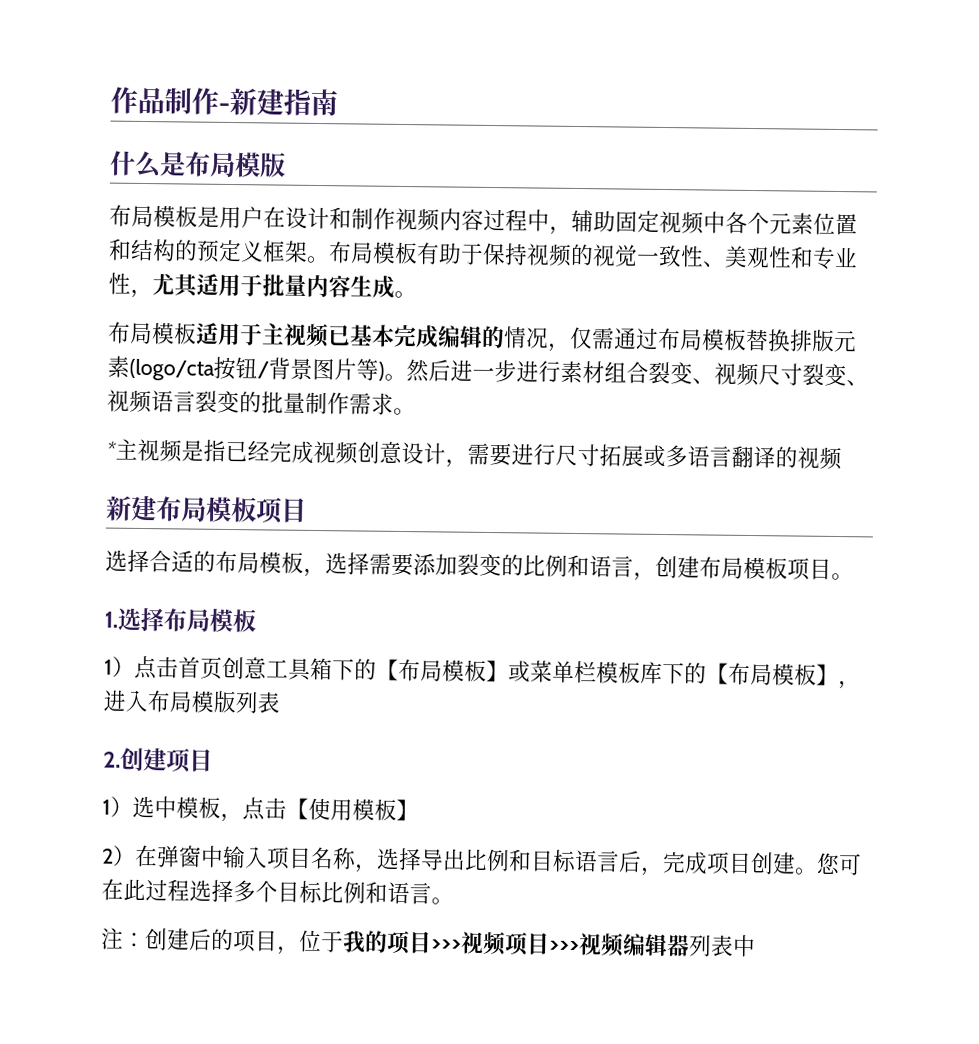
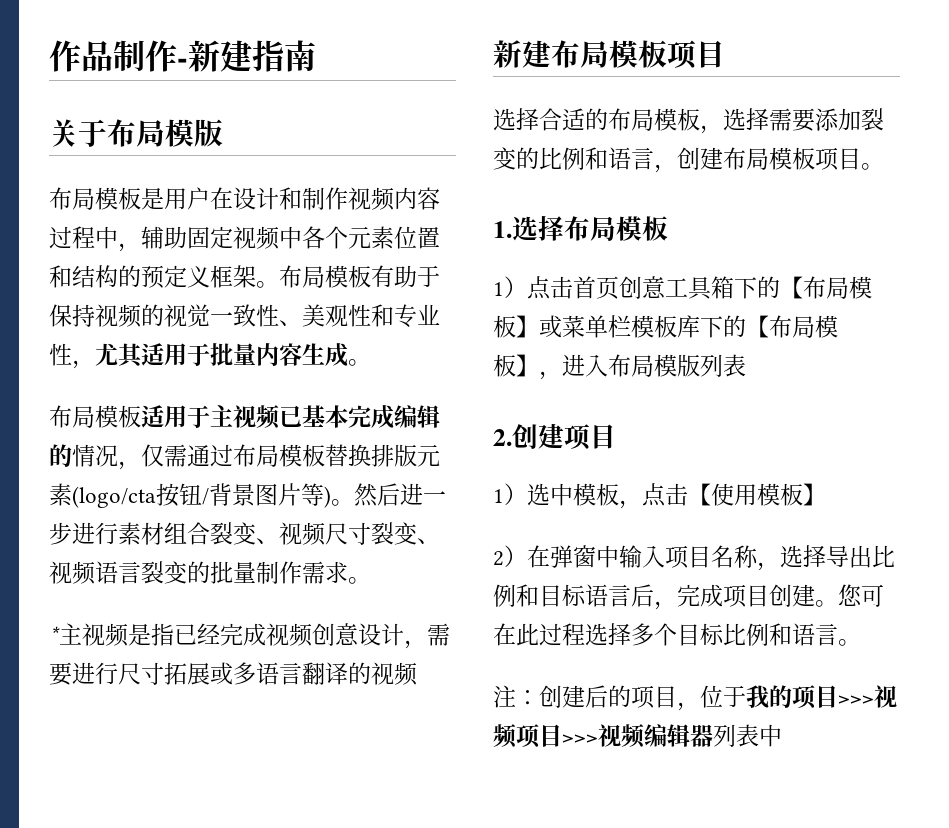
[109,150,186,179] 什么是 -> [49,119,107,147] 关于

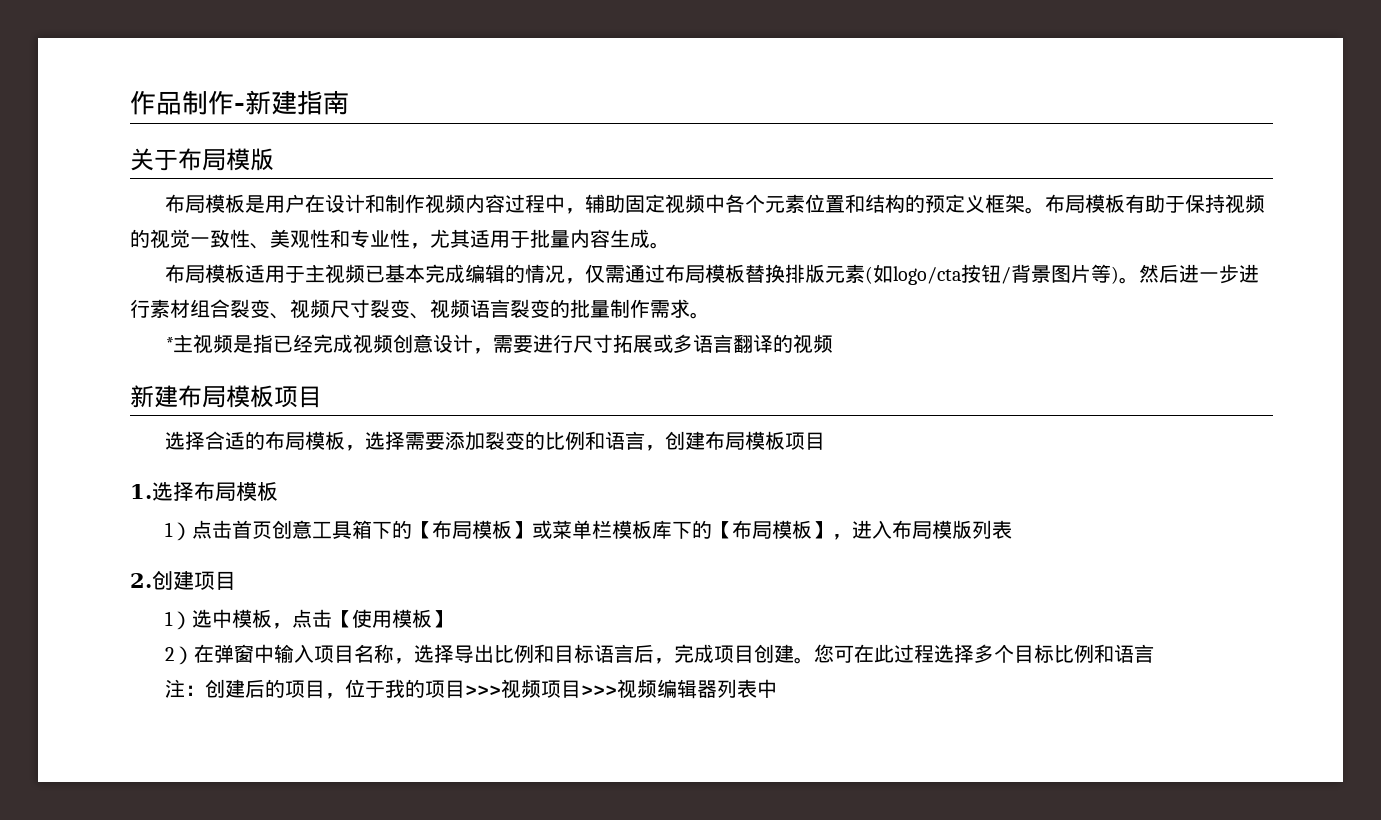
[72,486,156,508] (logo/cta -> [864,264,961,285] (如logo/cta
[861,163,884,170] 。 -> (825, 441) none
[838,639,861,646] 。 -> (1154, 653) none

